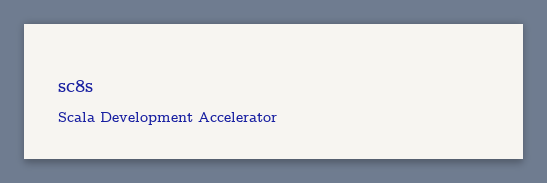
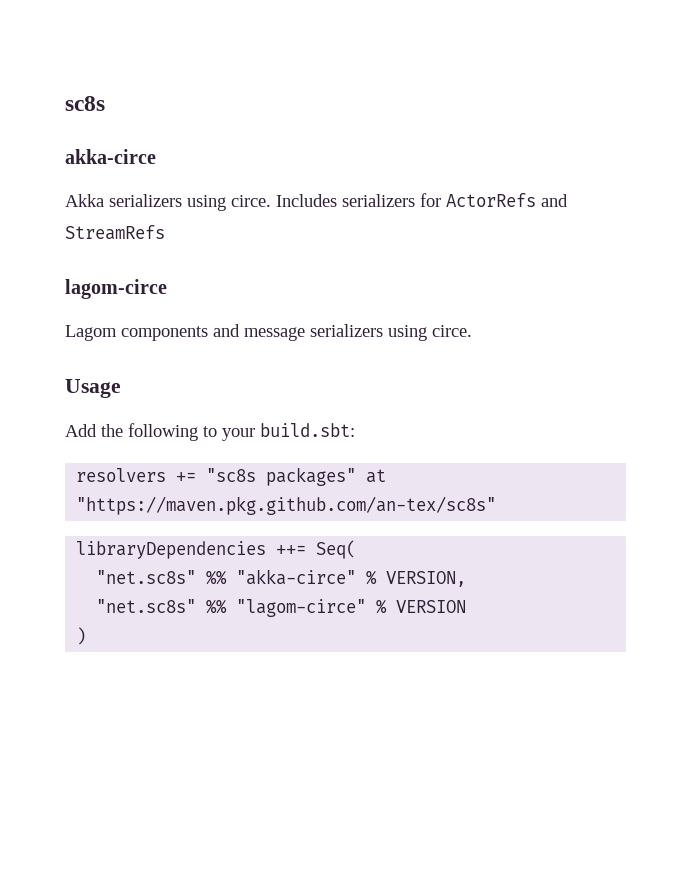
[58,112,277,125] Scala Development Accelerator -> [65,149,156,164] [65,193,568,211] [65,225,165,240] [65,279,167,299] [65,324,472,341] [65,379,121,398] [65,423,355,441] [76,467,387,486] [76,496,497,515] [76,540,357,559] [96,569,467,587] [96,599,467,617] [76,627,87,645] akka-circe // Akka serializers using circe. Includes serializers for ActorRefs and StreamRefs // lagom-circe // Lagom components and message serializers using circe. // Usage // Add the following to your build.sbt: // resolvers += "sc8s packages" at "https://maven.pkg.github.com/an-tex/sc8s" // libraryDependencies ++= Seq( // "net.sc8s" %% "akka-circe" % VERSION, // "net.sc8s" %% "lagom-circe" % VERSION // )

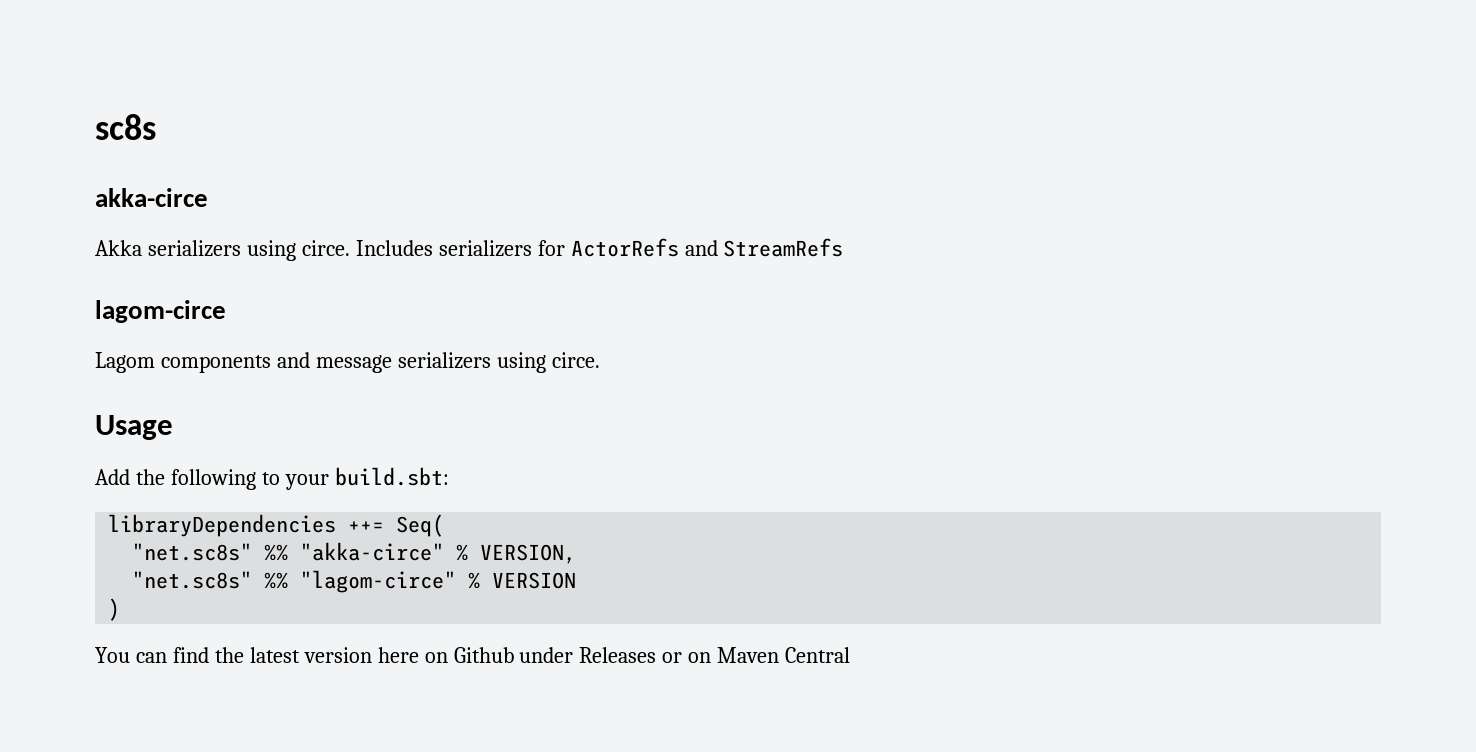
[76,467,387,486] [76,496,497,515] // resolvers += "sc8s packages" at "https://maven.pkg.github.com/an-tex/sc8s" -> (449, 476) none
(87, 636) none -> [95,647,851,663] // You can find the latest version here on Github under Releases or on Maven Central

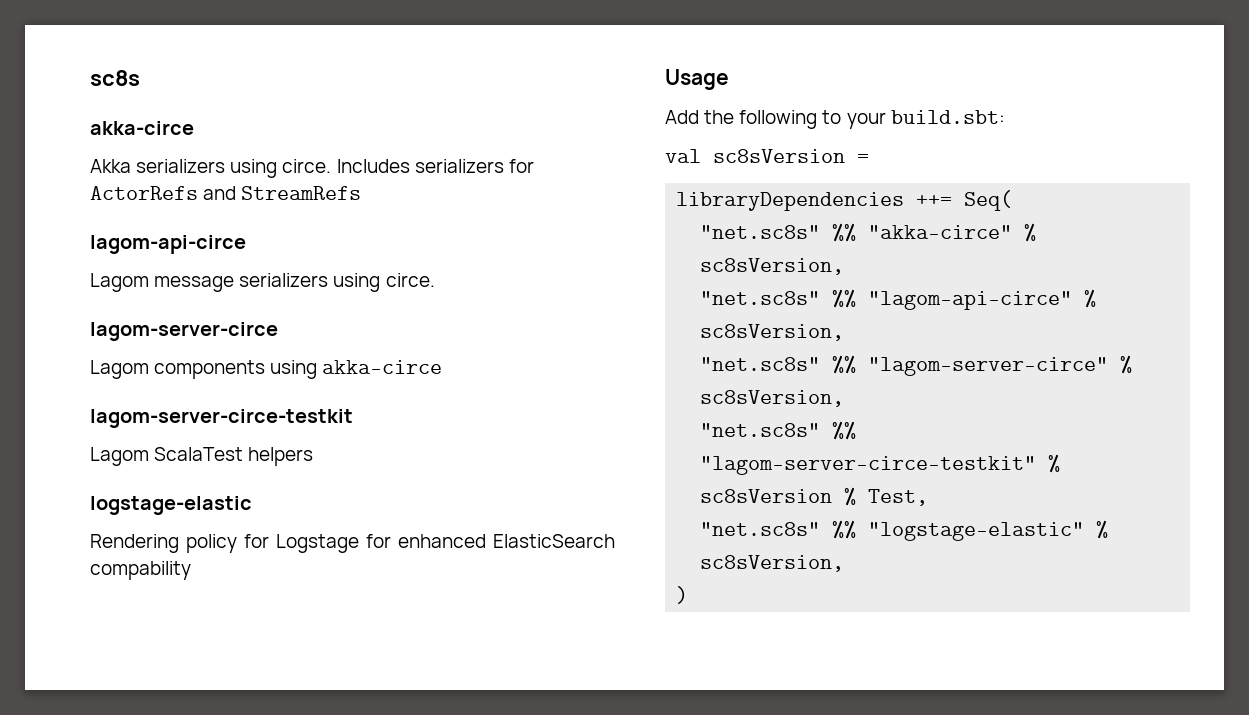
[95,300,226,323] [95,352,310,373] lagom-circe // Lagom components and -> [90,235,246,254] [90,273,149,292] lagom-api-circe // Lagom
(600, 360) none -> [90,322,278,341] [90,360,443,379] [90,409,353,428] [90,447,314,466] [90,496,252,515] [90,534,615,553] [90,561,191,580] // lagom-server-circe // Lagom components using akka-circe // lagom-server-circe-testkit // Lagom ScalaTest helpers // logstage-elastic // Rendering policy for Logstage for enhanced ElasticSearch compability
(449, 476) none -> [665,149,869,163] // val sc8sVersion =
[480,544,577,564] [132,570,577,593] [108,598,121,621] [95,647,851,663] VERSION, // "net.sc8s" %% "lagom-circe" % VERSION // ) // You can find the latest version here on Github under Releases or on Maven Central -> [700,258,845,275] [700,289,1097,310] [700,324,845,341] [700,355,1133,376] [700,390,845,407] [700,421,857,440] [700,454,1061,475] [700,487,929,506] [700,520,1109,541] [700,555,845,572] [676,586,689,604] sc8sVersion, // "net.sc8s" %% "lagom-api-circe" % sc8sVersion, // "net.sc8s" %% "lagom-server-circe" % sc8sVersion, // "net.sc8s" %% "lagom-server-circe-testkit" % sc8sVersion % Test, // "net.sc8s" %% "logstage-elastic" % sc8sVersion, // )

